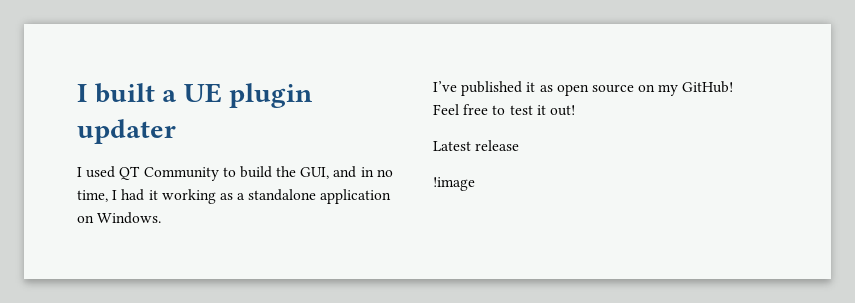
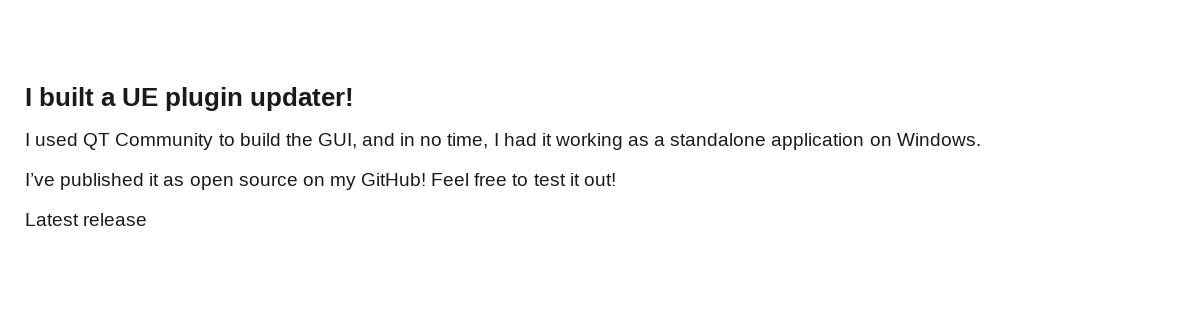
[77,119,176,144] updater -> [250,87,355,111] updater!
[433,177,475,191] // !image -> (148, 219) none

